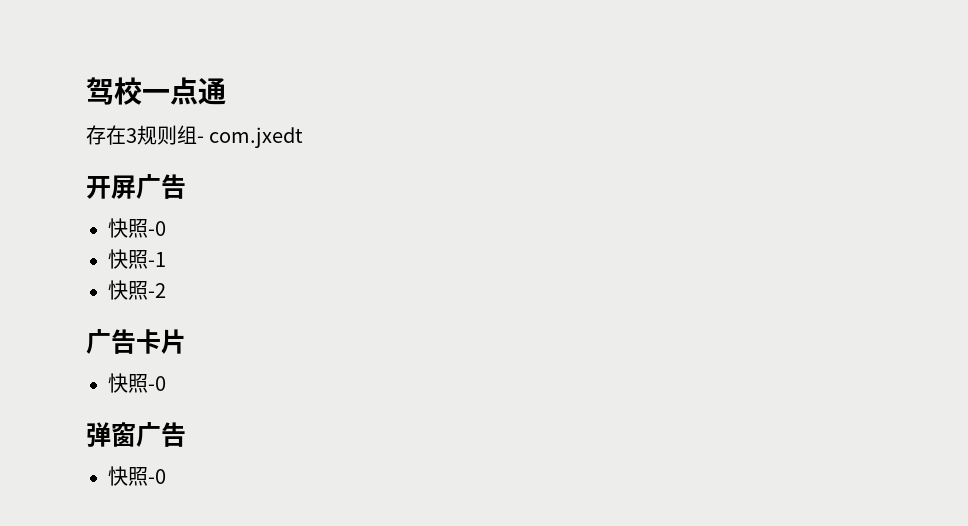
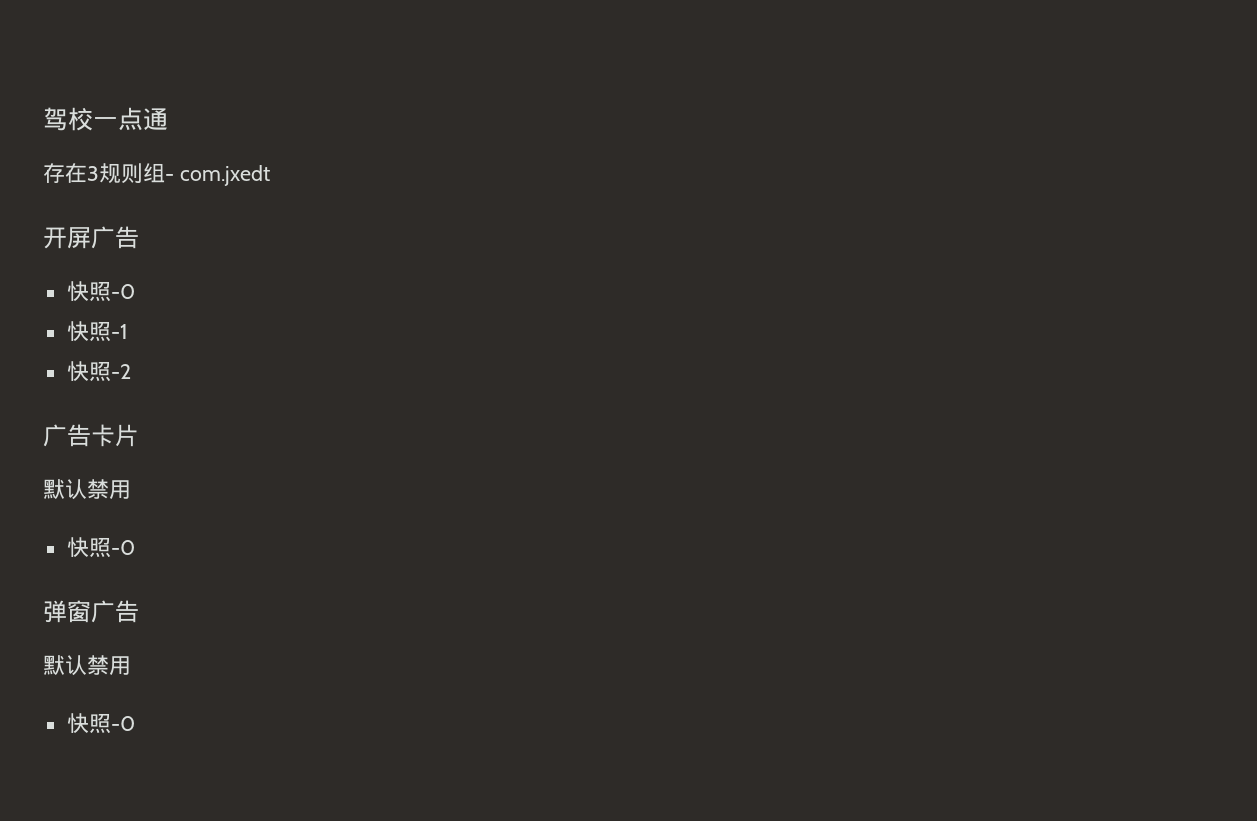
(186, 341) none -> [43,479,131,500] // 默认禁用
(186, 434) none -> [43,655,131,676] // 默认禁用

